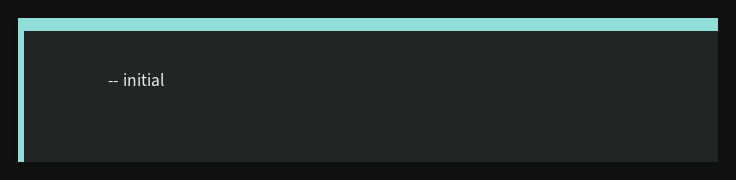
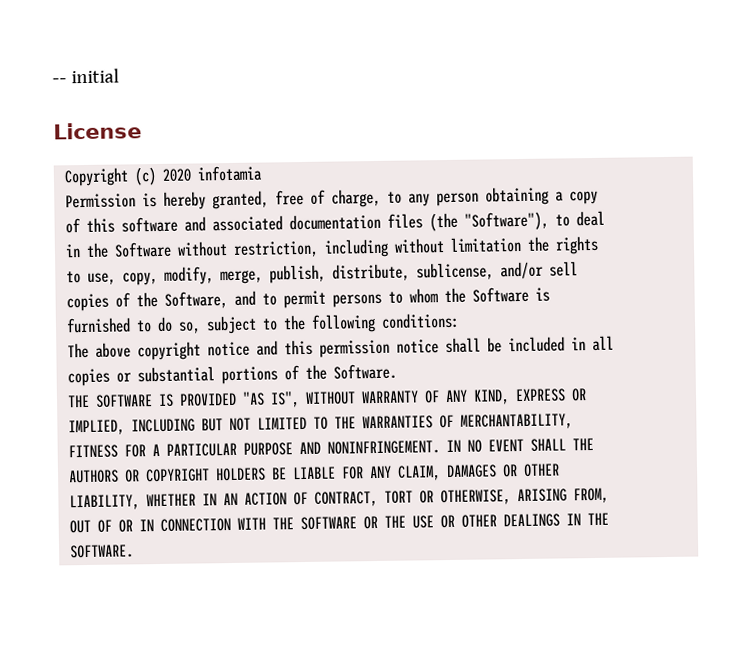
(164, 80) none -> [53,122,142,140] [64,165,264,187] [65,186,599,210] [65,210,606,234] [65,235,600,258] [66,261,579,286] [66,286,551,312] [66,312,461,335] [67,335,615,361] [67,363,398,387] [67,388,588,408] [68,413,574,436] [68,437,595,459] [68,463,561,484] [69,487,610,511] [69,512,610,534] [70,544,135,559] // License // Copyright (c) 2020 infotamia // Permission is hereby granted, free of charge, to any person obtaining a copy // of this software and associated documentation files (the "Software"), to deal // in the Software without restriction, including without limitation the rights // to use, copy, modify, merge, publish, distribute, sublicense, and/or sell // copies of the Software, and to permit persons to whom the Software is // furnished to do so, subject to the following conditions: // The above copyright notice and this permission notice shall be included in all // copies or substantial portions of the Software. // THE SOFTWARE IS PROVIDED "AS IS", WITHOUT WARRANTY OF ANY KIND, EXPRESS OR // IMPLIED, INCLUDING BUT NOT LIMITED TO THE WARRANTIES OF MERCHANTABILITY, // FITNESS FOR A PARTICULAR PURPOSE AND NONINFRINGEMENT. IN NO EVENT SHALL THE // AUTHORS OR COPYRIGHT HOLDERS BE LIABLE FOR ANY CLAIM, DAMAGES OR OTHER // LIABILITY, WHETHER IN AN ACTION OF CONTRACT, TORT OR OTHERWISE, ARISING FROM, // OUT OF OR IN CONNECTION WITH THE SOFTWARE OR THE USE OR OTHER DEALINGS IN THE // SOFTWARE.

